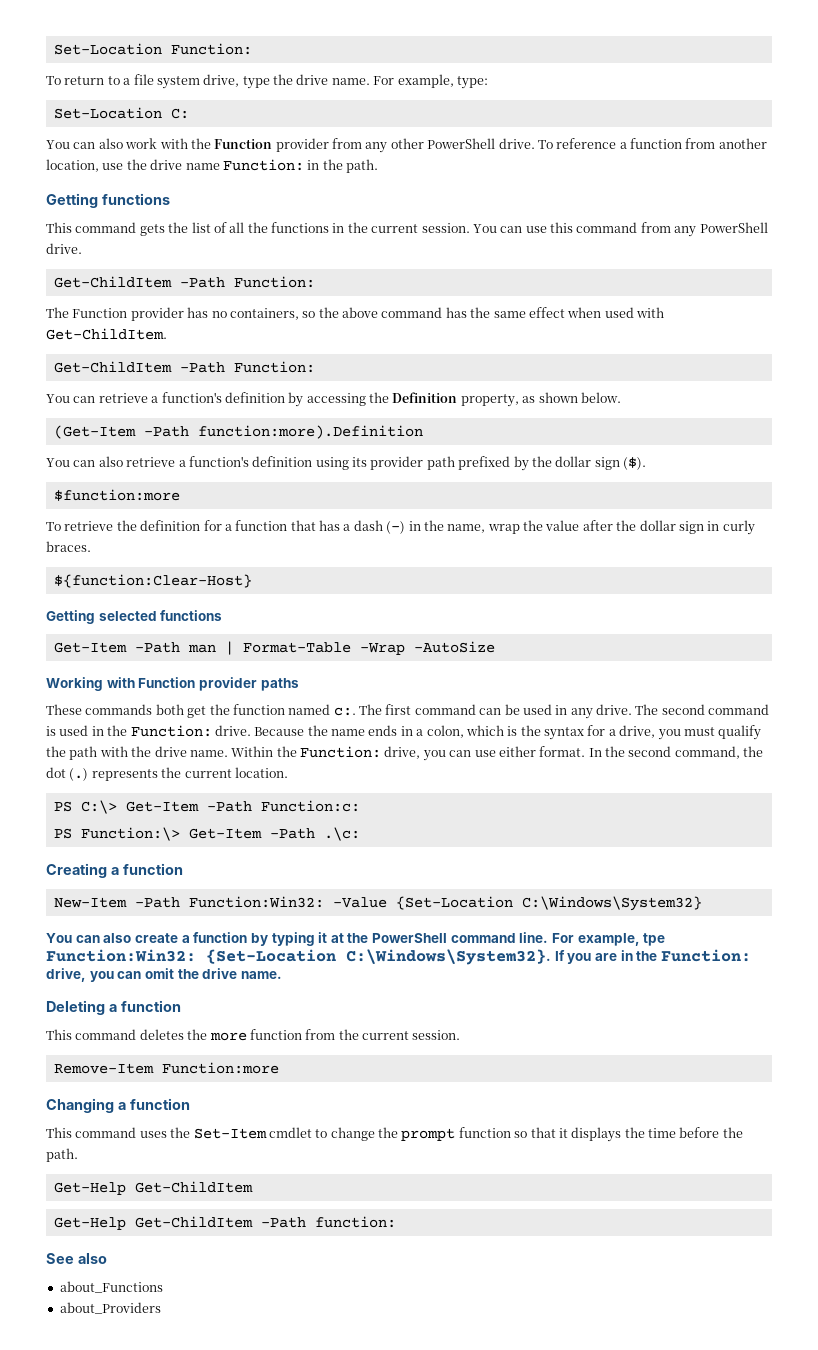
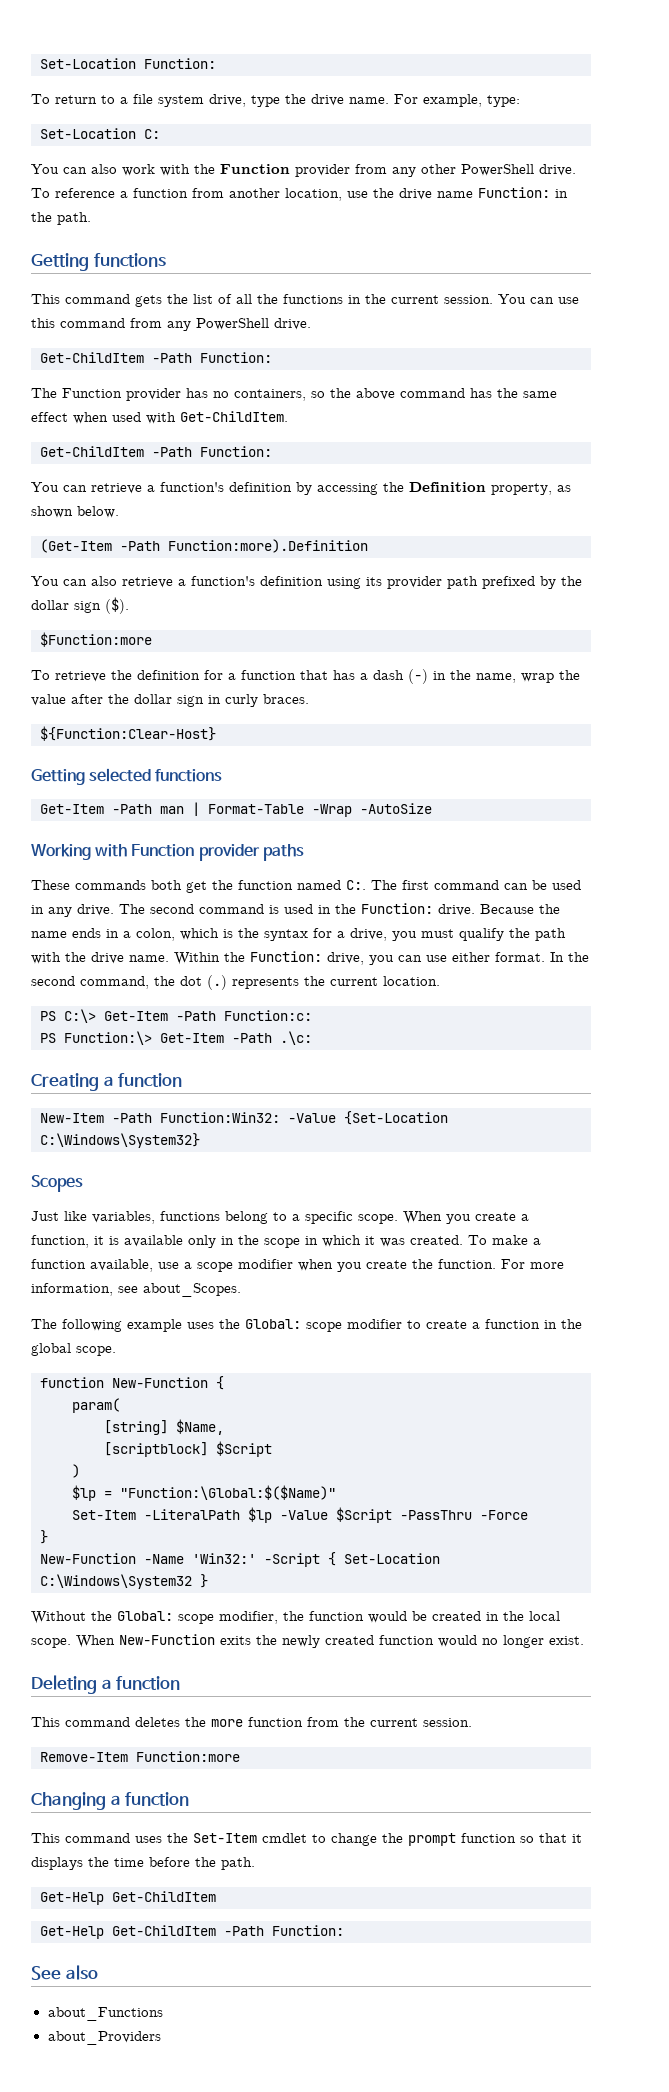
[197,425,423,439] function:more).Definition -> [168,539,368,553] Function:more).Definition
[53,489,180,501] $function:more -> [40,632,152,647] $Function:more
[53,574,252,588] ${function:Clear-Host} -> [40,726,216,741] ${Function:Clear-Host}
[333,707,356,716] c:. -> [346,880,366,890] C:.
[46,932,666,946] [46,949,751,965] [46,968,282,982] You can also create a function by typing it at the PowerShell command line. For example, tpe Function:Win32: {Set-Location C:\Windows\System32}. If you are in the Function: drive, you can omit the drive name. -> [31,1175,83,1192] [31,1211,529,1224] [31,1235,541,1248] [31,1259,564,1272] [31,1283,241,1297] [31,1319,582,1332] [31,1343,116,1356] [40,1376,224,1390] [72,1398,120,1413] [104,1419,224,1435] [104,1441,272,1457] [72,1464,80,1478] [72,1485,336,1501] [72,1507,528,1523] [40,1530,48,1544] [40,1552,440,1567] [40,1574,208,1589] [31,1611,560,1624] [31,1634,584,1648] Scopes // Just like variables, functions belong to a specific scope. When you create a function, it is available only in the scope in which it was created. To make a function available, use a scope modifier when you create the function. For more information, see about_Scopes. // The following example uses the Global: scope modifier to create a function in the global scope. // function New-Function { // param( // [string] $Name, // [scriptblock] $Script // ) // $lp = "Function:\Global:$($Name)" // Set-Item -LiteralPath $lp -Value $Script -PassThru -Force // } // New-Function -Name 'Win32:' -Script { Set-Location C:\Windows\System32 } // Without the Global: scope modifier, the function would be created in the local scope. When New-Function exits the newly created function would no longer exist.
[314,1216,396,1228] function: -> [272,1925,344,1936] Function:

